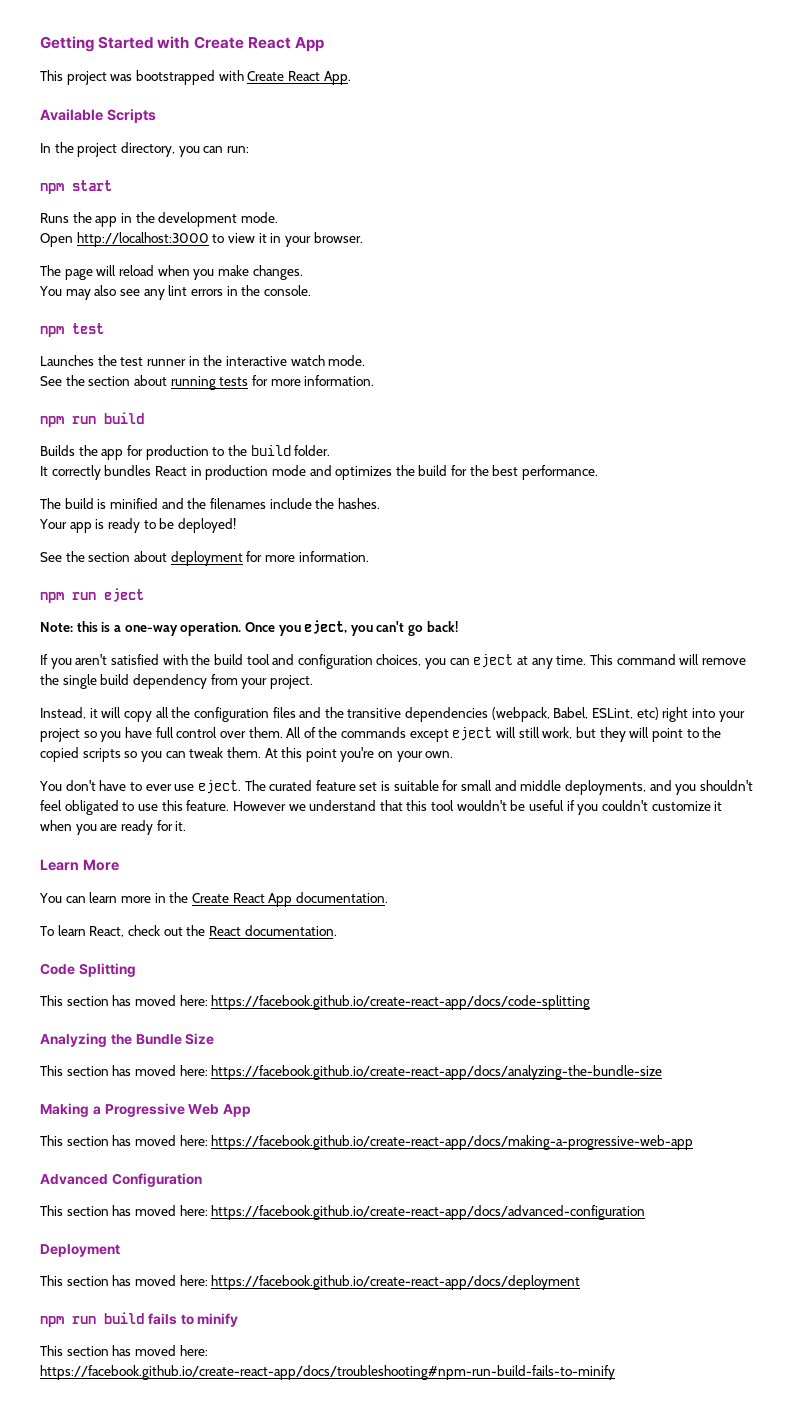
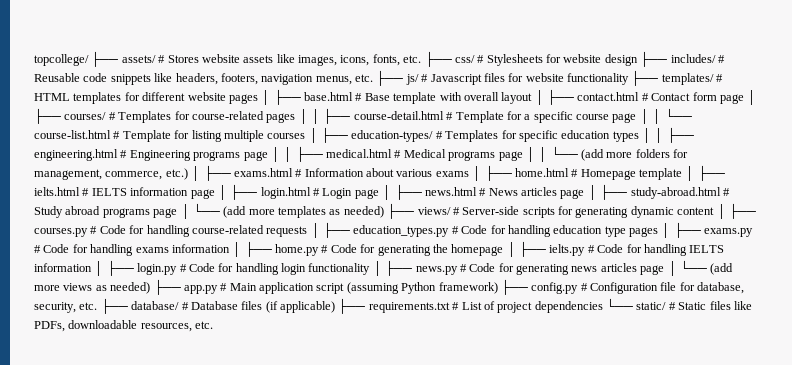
[40,36,324,52] [40,70,351,85] [40,109,156,123] [40,142,249,157] [40,180,112,194] [40,212,278,227] [40,232,363,247] [40,265,303,280] [39,285,311,300] [40,323,104,337] [40,355,366,366] [40,375,375,390] [40,412,144,427] [40,445,331,460] [40,465,599,480] [40,498,380,509] [39,518,236,533] [40,551,369,566] [40,588,144,603] [40,620,458,636] [40,654,746,669] [40,674,313,689] [40,707,745,722] [40,727,722,742] [40,747,454,762] [39,780,753,795] [40,800,723,815] [40,820,187,835] [40,859,119,871] [39,892,388,907] [40,925,337,937] [40,963,136,977] [40,995,591,1010] [40,1033,215,1047] [40,1065,663,1080] [40,1103,252,1117] [40,1135,694,1150] [40,1173,202,1187] [40,1205,646,1220] [40,1244,120,1257] [40,1275,581,1290] [40,1312,239,1327] [40,1345,208,1356] [40,1365,615,1380] Getting Started with Create React App // This project was bootstrapped with Create React App. // Available Scripts // In the project directory, you can run: // npm start // Runs the app in the development mode. // Open http://localhost:3000 to view it in your browser. // The page will reload when you make changes. // You may also see any lint errors in the console. // npm test // Launches the test runner in the interactive watch mode. // See the section about running tests for more information. // npm run build // Builds the app for production to the build folder. // It correctly bundles React in production mode and optimizes the build for the best performance. // The build is minified and the filenames include the hashes. // Your app is ready to be deployed! // See the section about deployment for more information. // npm run eject // Note: this is a one-way operation. Once you eject, you can't go back! // If you aren't satisfied with the build tool and configuration choices, you can eject at any time. This command will remove the single build dependency from your project. // Instead, it will copy all the configuration files and the transitive dependencies (webpack, Babel, ESLint, etc) right into your project so you have full control over them. All of the commands except eject will still work, but they will point to the copied scripts so you can tweak them. At this point you're on your own. // You don't have to ever use eject. The curated feature set is suitable for small and middle deployments, and you shouldn't feel obligated to use this feature. However we understand that this tool wouldn't be useful if you couldn't customize it when you are ready for it. // Learn More // You can learn more in the Create React App documentation. // To learn React, check out the React documentation. // Code Splitting // This section has moved here: https://facebook.github.io/create-react-app/docs/code-splitting // Analyzing the Bundle Size // This section has moved here: https://facebook.github.io/create-react-app/docs/analyzing-the-bundle-size // Making a Progressive Web App // This section has moved here: https://facebook.github.io/create-react-app/docs/making-a-progressive-web-app // Advanced Configuration // This section has moved here: https://facebook.github.io/create-react-app/docs/advanced-configuration // Deployment // This section has moved here: https://facebook.github.io/create-react-app/docs/deployment // npm run build fails to minify // This section has moved here: https://facebook.github.io/create-react-app/docs/troubleshooting#npm-run-build-fails-to-minify -> [34,51,725,67] [34,70,724,86] [34,89,757,105] [34,108,692,124] [34,127,694,143] [34,146,689,162] [34,165,725,181] [34,184,730,200] [34,203,756,219] [34,222,754,238] [34,241,725,257] [34,260,734,276] [34,279,745,295] [34,298,752,314] [34,320,214,332] topcollege/ ├── assets/ # Stores website assets like images, icons, fonts, etc. ├── css/ # Stylesheets for website design ├── includes/ # Reusable code snippets like headers, footers, navigation menus, etc. ├── js/ # Javascript files for website functionality ├── templates/ # HTML templates for different website pages │ ├── base.html # Base template with overall layout │ ├── contact.html # Contact form page │ ├── courses/ # Templates for course-related pages │ │ ├── course-detail.html # Template for a specific course page │ │ └── course-list.html # Template for listing multiple courses │ ├── education-types/ # Templates for specific education types │ │ ├── engineering.html # Engineering programs page │ │ ├── medical.html # Medical programs page │ │ └── (add more folders for management, commerce, etc.) │ ├── exams.html # Information about various exams │ ├── home.html # Homepage template │ ├── ielts.html # IELTS information page │ ├── login.html # Login page │ ├── news.html # News articles page │ ├── study-abroad.html # Study abroad programs page │ └── (add more templates as needed) ├── views/ # Server-side scripts for generating dynamic content │ ├── courses.py # Code for handling course-related requests │ ├── education_types.py # Code for handling education type pages │ ├── exams.py # Code for handling exams information │ ├── home.py # Code for generating the homepage │ ├── ielts.py # Code for handling IELTS information │ ├── login.py # Code for handling login functionality │ ├── news.py # Code for generating news articles page │ └── (add more views as needed) ├── app.py # Main application script (assuming Python framework) ├── config.py # Configuration file for database, security, etc. ├── database/ # Database files (if applicable) ├── requirements.txt # List of project dependencies └── static/ # Static files like PDFs, downloadable resources, etc.

